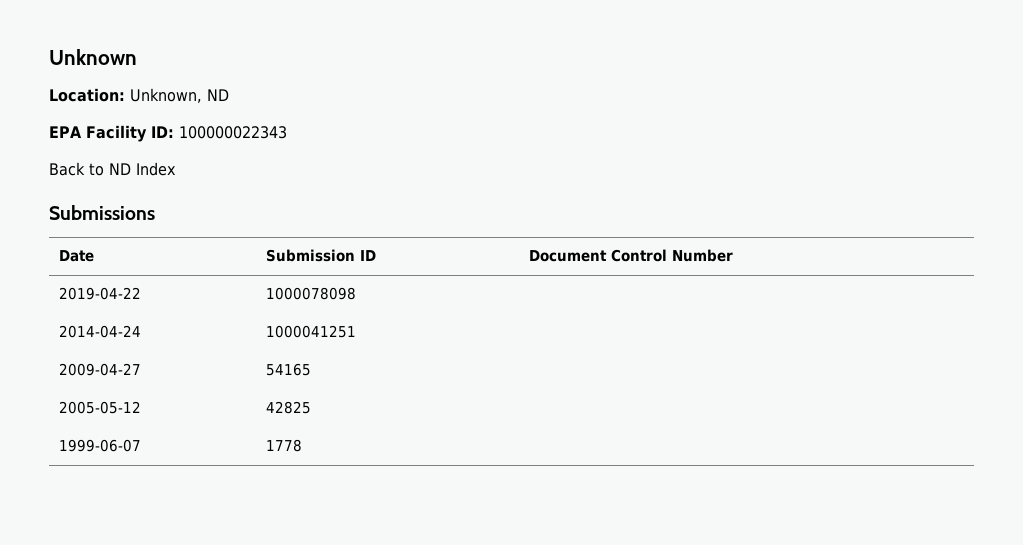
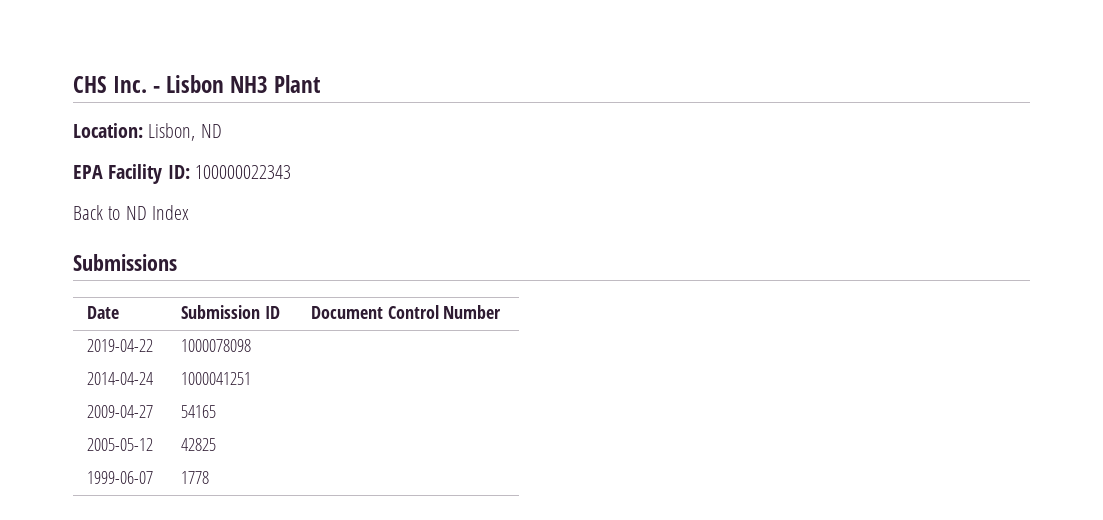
[49,49,137,65] Unknown -> [73,75,321,93] CHS Inc. - Lisbon NH3 Plant
[130,88,202,103] Unknown, -> [148,123,196,141] Lisbon,

